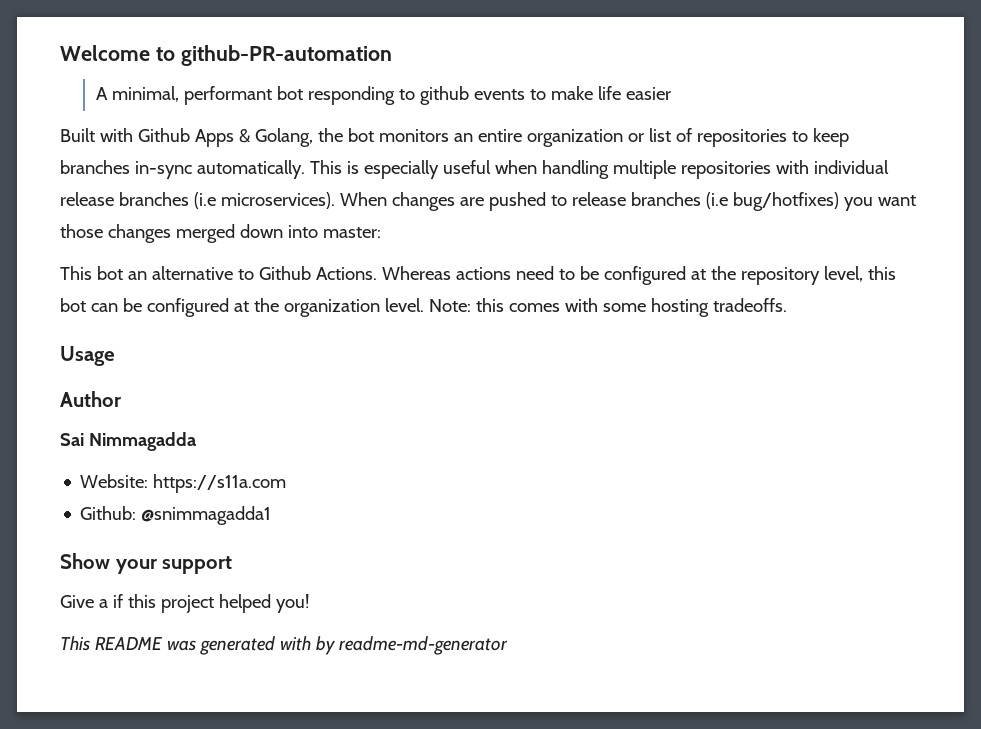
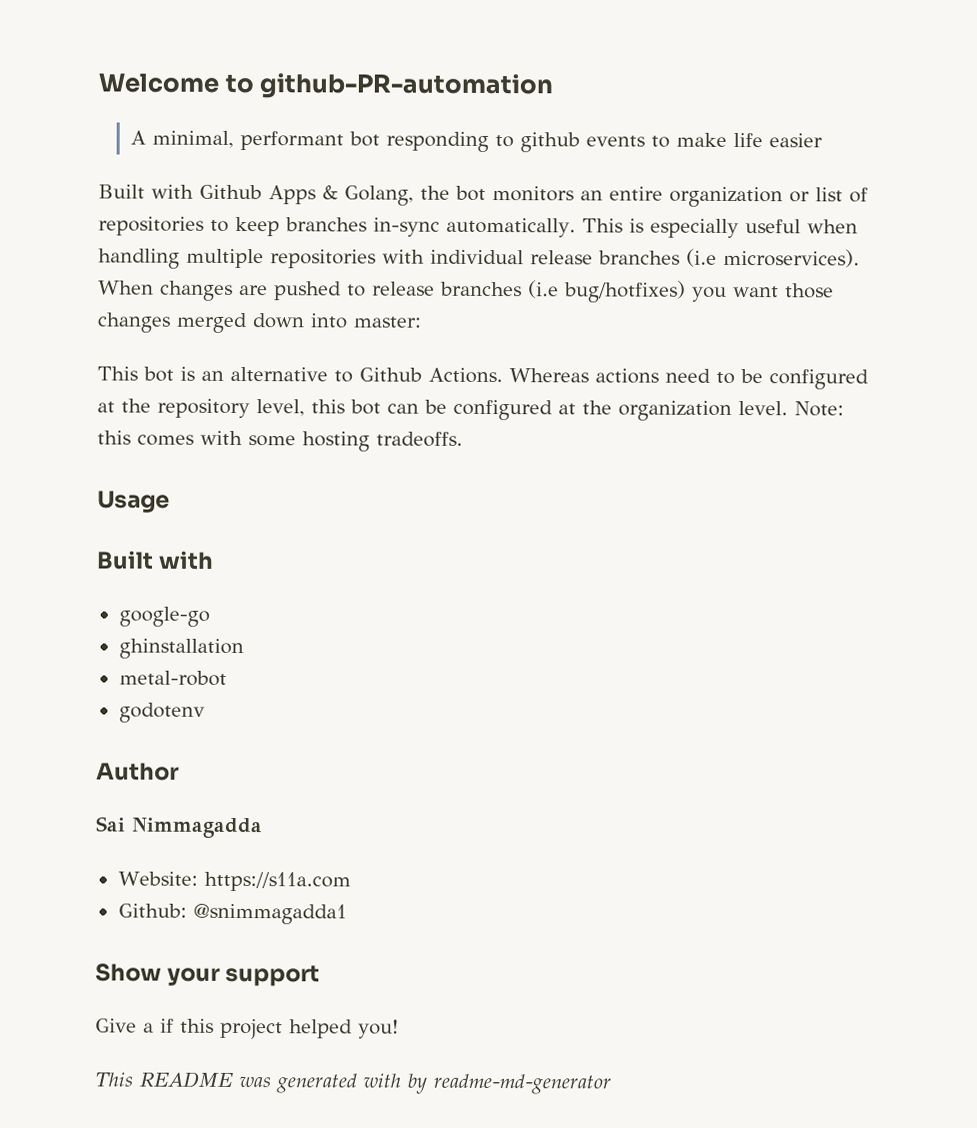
(123, 273) none -> [180,366,195,381] is
(115, 356) none -> [96,550,215,570] [118,606,210,627] [118,638,244,660] [118,670,227,686] [118,702,205,723] // Built with // google-go // ghinstallation // metal-robot // godotenv

